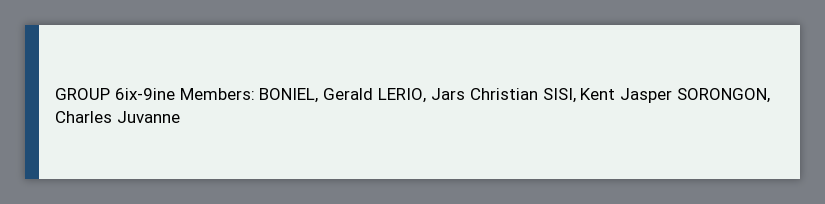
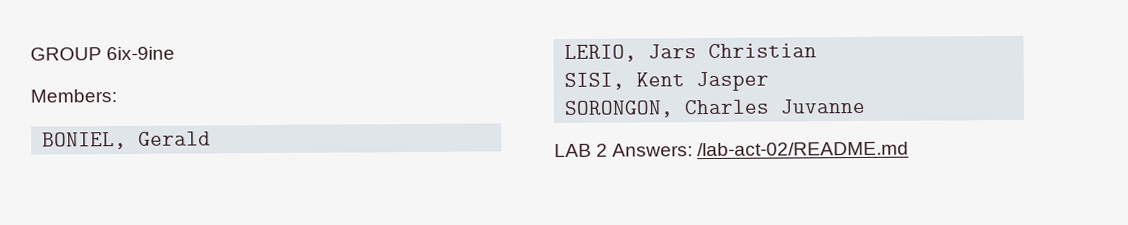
(175, 94) none -> (176, 53) //
(255, 94) none -> (117, 96) //
(374, 94) none -> (212, 138) //
(538, 94) none -> (818, 51) //
(673, 95) none -> (770, 81) //
(180, 117) none -> [554,141,910,158] // LAB 2 Answers: /lab-act-02/README.md

